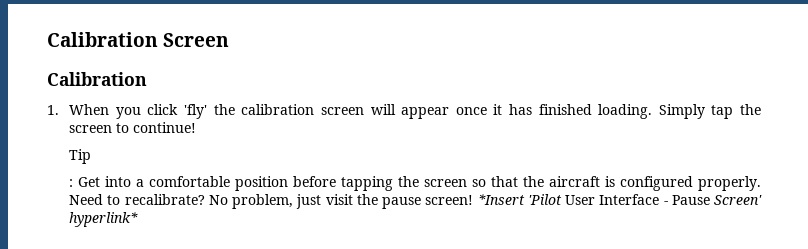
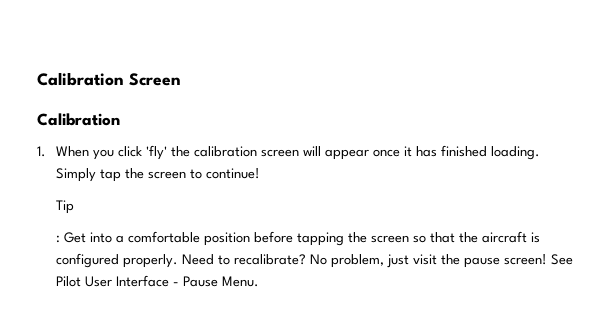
[477,194,562,205] *Insert 'Pilot -> [551,254,574,265] [56,276,82,287] See Pilot
[713,195,762,205] [69,212,139,227] Screen' hyperlink* -> [222,276,260,287] Menu.

